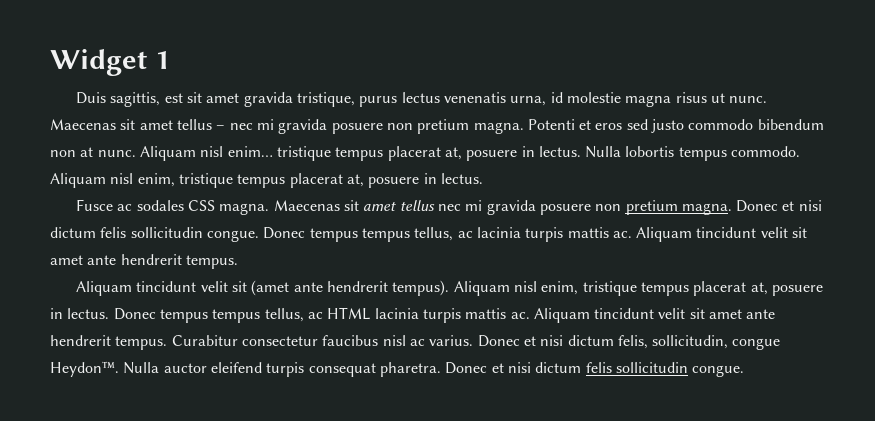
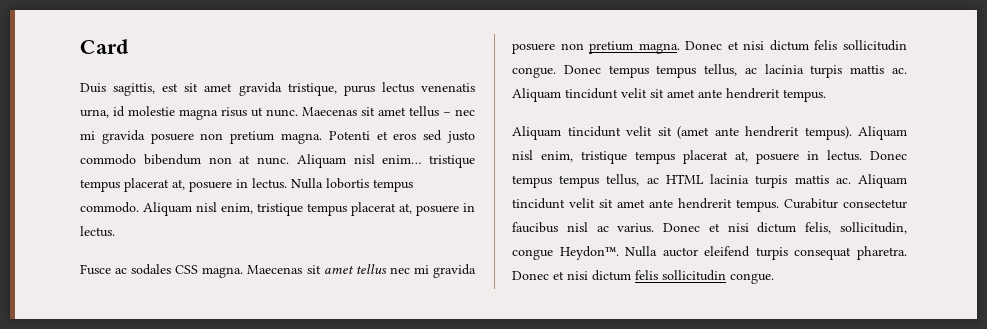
[50,49,170,76] Widget 1 -> [80,39,129,54] Card

